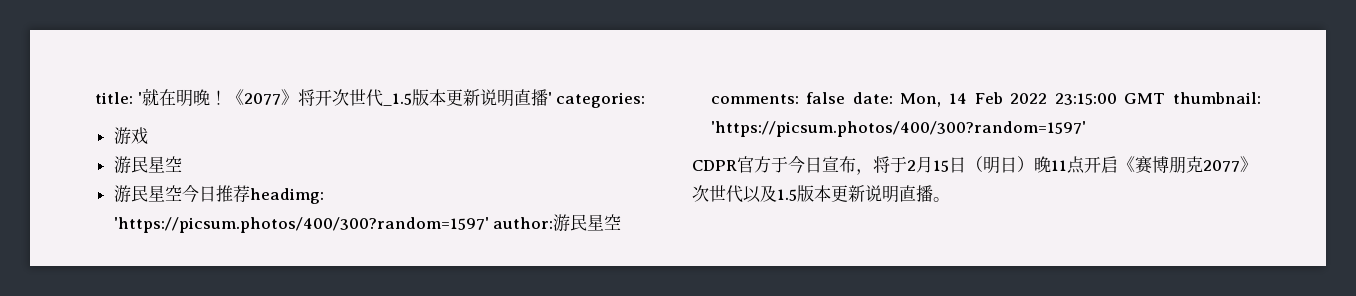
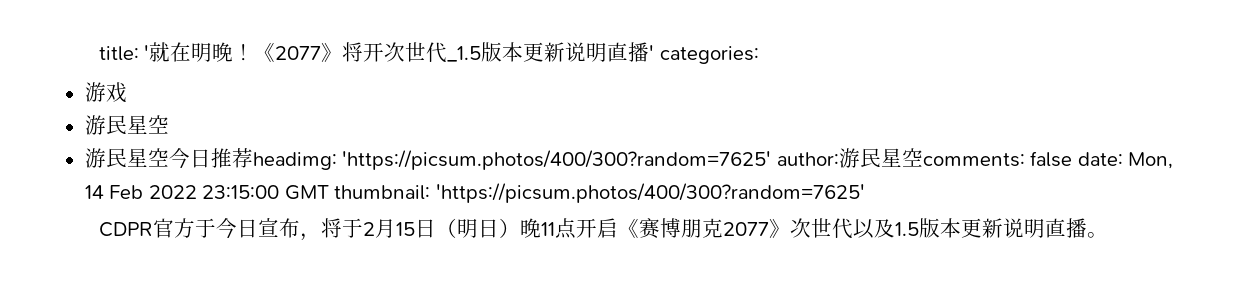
[113,217,489,233] 'https://picsum.photos/400/300?random=1597' -> [342,150,772,170] 'https://picsum.photos/400/300?random=7625'
[710,121,1086,137] 'https://picsum.photos/400/300?random=1597' -> [435,183,865,203] 'https://picsum.photos/400/300?random=7625'

